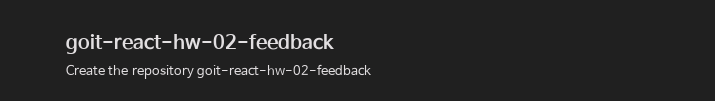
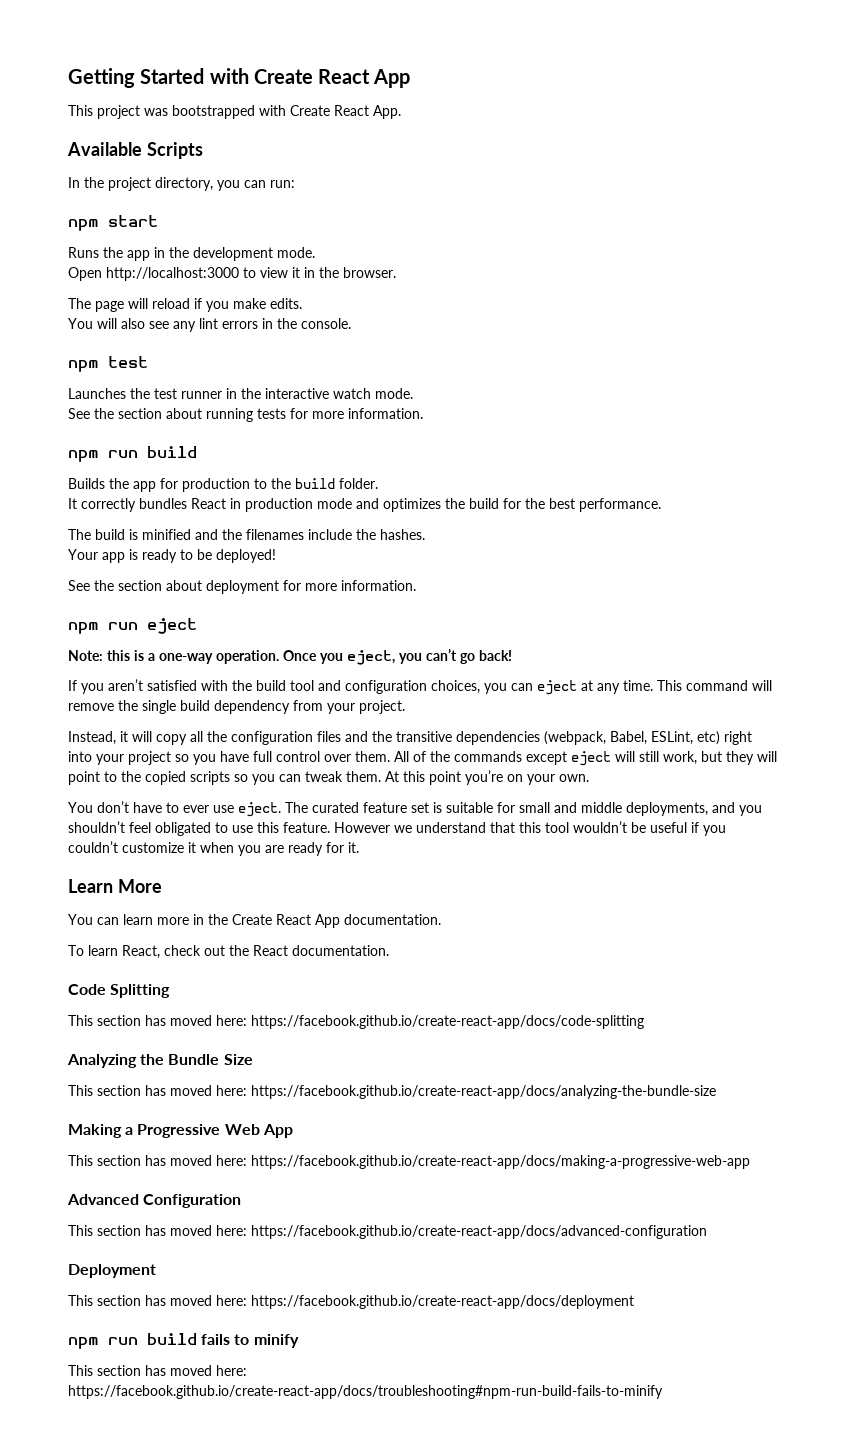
[66,34,334,54] [66,64,372,79] goit-react-hw-02-feedback // Create the repository goit-react-hw-02-feedback -> [68,68,411,88] [68,105,401,119] [67,142,203,159] [68,177,295,191] [68,215,158,231] [68,247,315,261] [68,267,396,281] [68,298,302,312] [68,318,351,332] [68,356,148,372] [68,388,413,399] [68,408,423,422] [68,446,197,462] [68,478,378,492] [68,498,661,512] [68,529,425,540] [68,549,276,563] [68,580,416,594] [68,618,197,634] [68,648,512,665] [68,679,772,695] [68,700,405,714] [68,731,752,745] [68,751,777,766] [68,770,589,785] [68,801,762,817] [68,821,726,836] [68,841,359,856] [68,879,162,893] [68,914,441,928] [68,945,389,959] [68,984,171,998] [68,1015,644,1029] [67,1054,253,1068] [68,1085,716,1099] [68,1124,293,1138] [68,1155,750,1169] [67,1194,242,1208] [68,1225,707,1239] [68,1264,156,1278] [68,1295,634,1309] [68,1333,299,1349] [68,1365,247,1376] [68,1385,663,1399] Getting Started with Create React App // This project was bootstrapped with Create React App. // Available Scripts // In the project directory, you can run: // npm start // Runs the app in the development mode. // Open http://localhost:3000 to view it in the browser. // The page will reload if you make edits. // You will also see any lint errors in the console. // npm test // Launches the test runner in the interactive watch mode. // See the section about running tests for more information. // npm run build // Builds the app for production to the build folder. // It correctly bundles React in production mode and optimizes the build for the best performance. // The build is minified and the filenames include the hashes. // Your app is ready to be deployed! // See the section about deployment for more information. // npm run eject // Note: this is a one-way operation. Once you eject, you can’t go back! // If you aren’t satisfied with the build tool and configuration choices, you can eject at any time. This command will remove the single build dependency from your project. // Instead, it will copy all the configuration files and the transitive dependencies (webpack, Babel, ESLint, etc) right into your project so you have full control over them. All of the commands except eject will still work, but they will point to the copied scripts so you can tweak them. At this point you’re on your own. // You don’t have to ever use eject. The curated feature set is suitable for small and middle deployments, and you shouldn’t feel obligated to use this feature. However we understand that this tool wouldn’t be useful if you couldn’t customize it when you are ready for it. // Learn More // You can learn more in the Create React App documentation. // To learn React, check out the React documentation. // Code Splitting // This section has moved here: https://facebook.github.io/create-react-app/docs/code-splitting // Analyzing the Bundle Size // This section has moved here: https://facebook.github.io/create-react-app/docs/analyzing-the-bundle-size // Making a Progressive Web App // This section has moved here: https://facebook.github.io/create-react-app/docs/making-a-progressive-web-app // Advanced Configuration // This section has moved here: https://facebook.github.io/create-react-app/docs/advanced-configuration // Deployment // This section has moved here: https://facebook.github.io/create-react-app/docs/deployment // npm run build fails to minify // This section has moved here: https://facebook.github.io/create-react-app/docs/troubleshooting#npm-run-build-fails-to-minify

